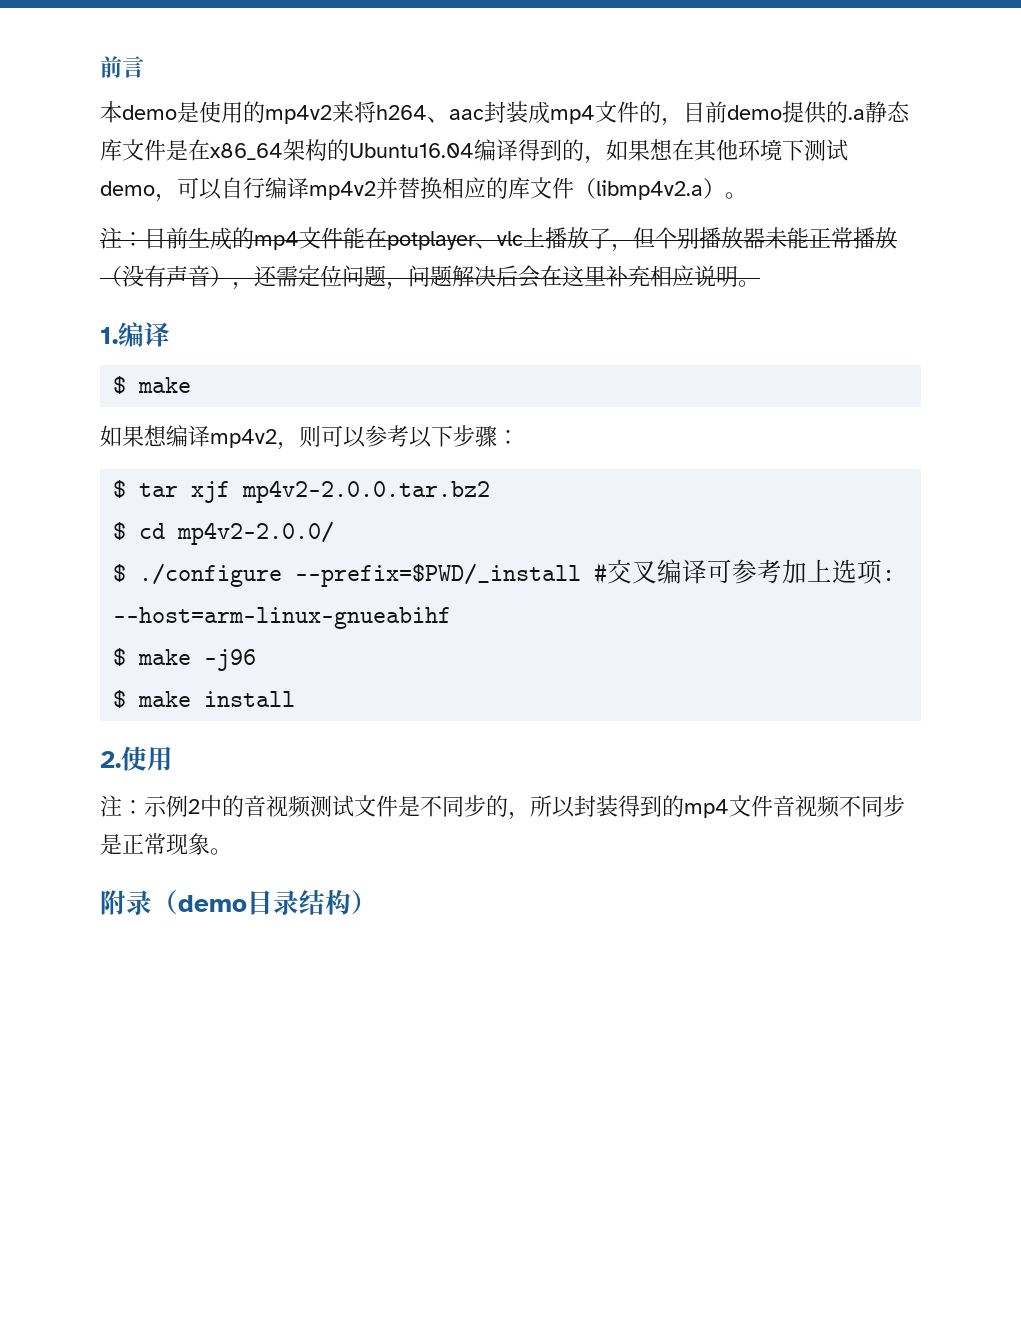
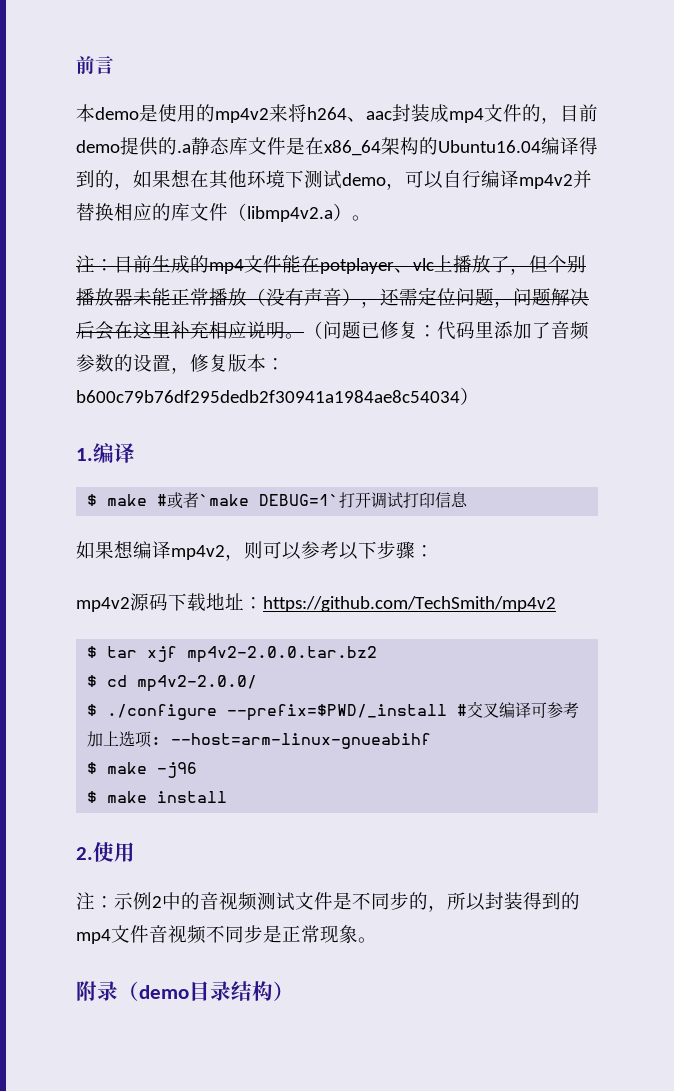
[100,322,170,347] [113,376,192,394] // 1.编译 // $ make -> [304,321,589,340] [76,354,285,374] [76,387,479,405] [76,443,135,463] [87,492,469,509] （问题已修复：代码里添加了音频参数的设置，修复版本：b600c79b76df295dedb2f30941a1984ae8c54034） // 1.编译 // $ make #或者`make DEBUG=1`打开调试打印信息
(519, 437) none -> [76,593,556,612] // mp4v2源码下载地址：https://github.com/TechSmith/mp4v2

